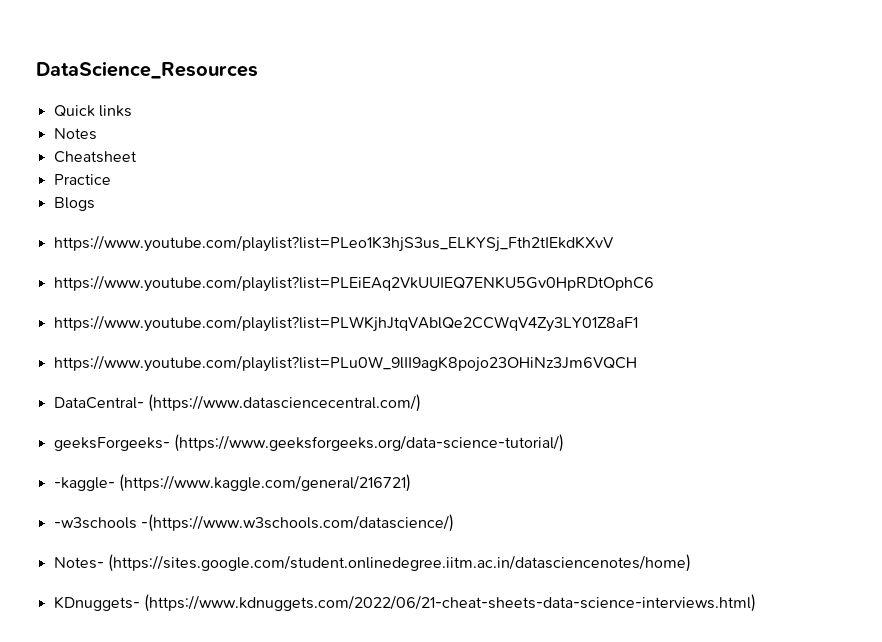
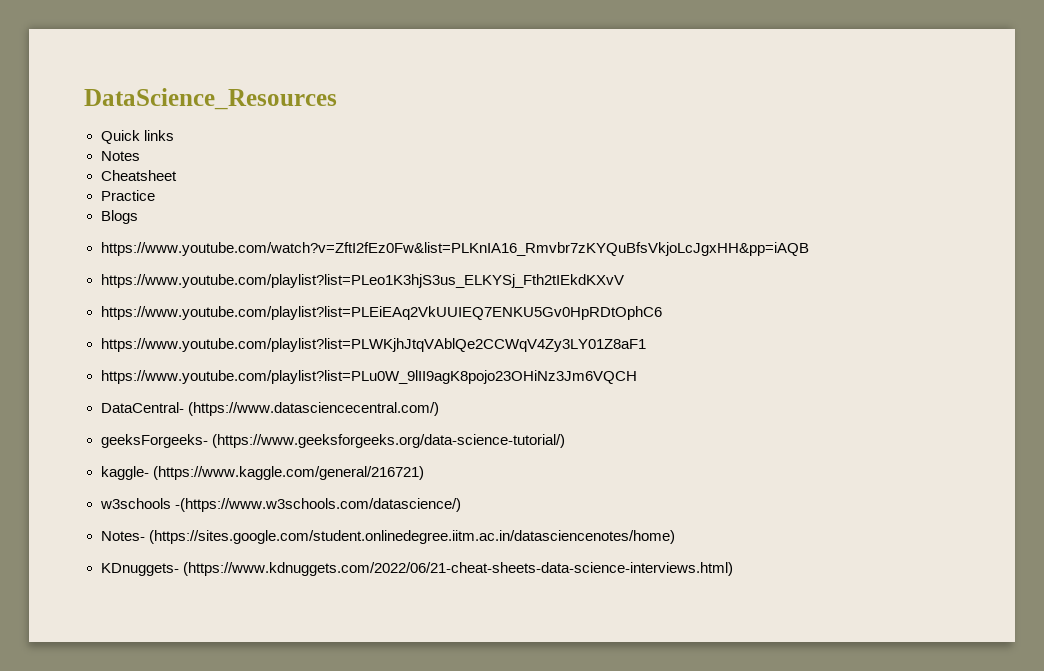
(95, 204) none -> [100,242,809,256] // https://www.youtube.com/watch?v=ZftI2fEz0Fw&list=PLKnIA16_Rmvbr7zKYQuBfsVkjoLcJgxHH&pp=iAQB
[53,477,115,491] -kaggle- -> [100,466,149,480] kaggle-
[53,517,137,529] -w3schools -> [99,498,171,509] w3schools

